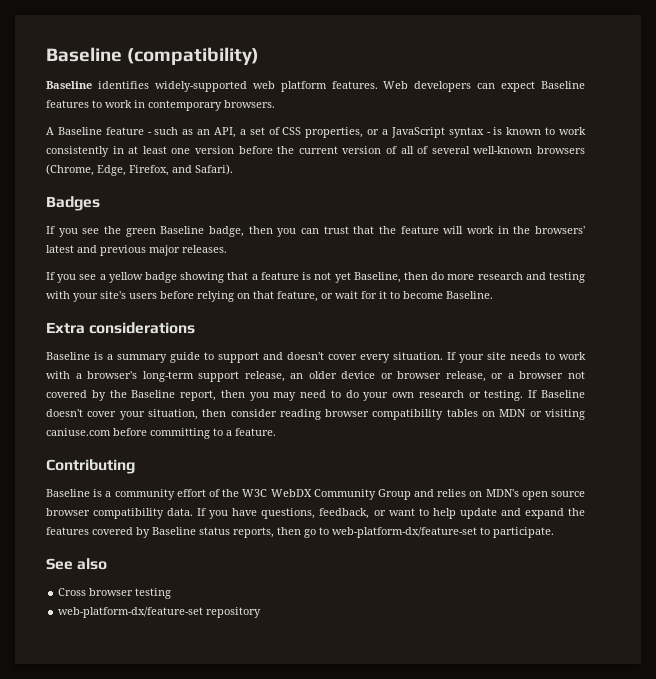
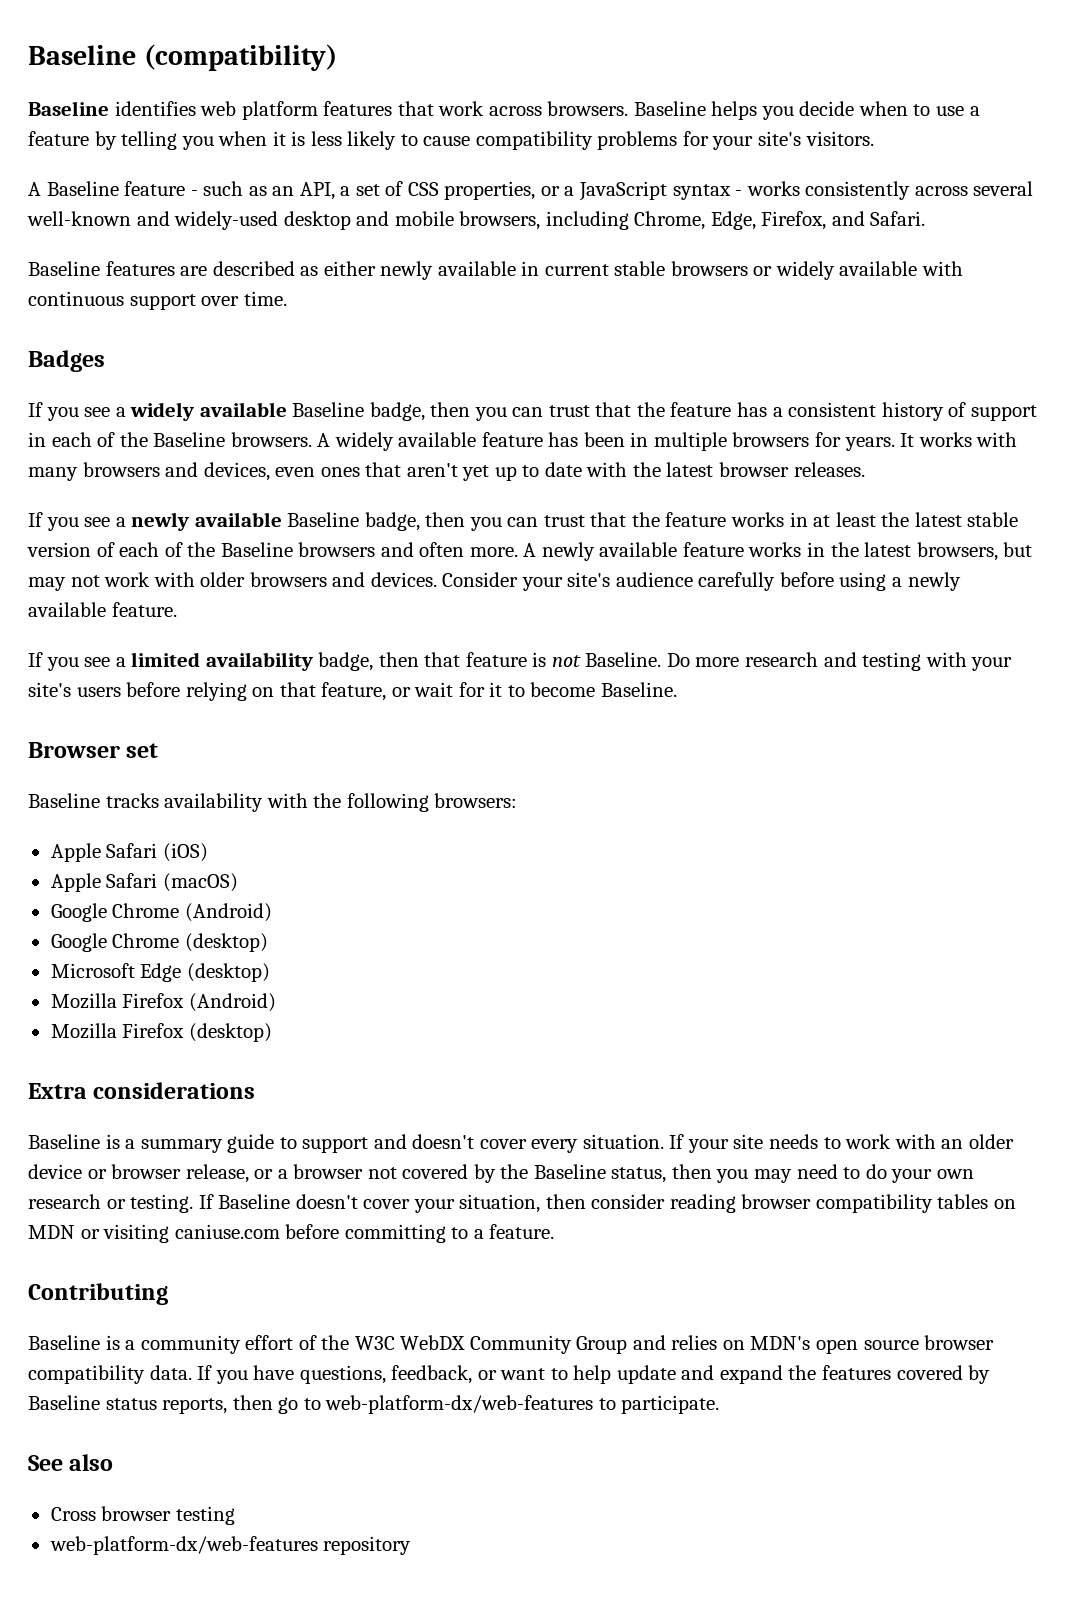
[154,81,247,92] widely-supported -> (196, 108) none
[331,81,585,92] [46,100,275,111] features. Web developers can expect Baseline features to work in contemporary browsers. -> [323,101,980,120] [28,131,874,150] features that work across browsers. Baseline helps you decide when to use a feature by telling you when it is less likely to cause compatibility problems for your site's visitors.
[493,127,586,135] [46,146,586,157] [46,164,233,176] is known to work consistently in at least one version before the current version of all of several well-known browsers (Chrome, Edge, Firefox, and Safari). -> [746,181,1034,200] [27,211,926,230] [28,261,964,280] [28,291,287,310] works consistently across several well-known and widely-used desktop and mobile browsers, including Chrome, Edge, Firefox, and Safari. // Baseline features are described as either newly available in current stable browsers or widely available with continuous support over time.
[104,226,586,237] [46,245,180,256] the green Baseline badge, then you can trust that the feature will work in the browsers' latest and previous major -> [115,402,1037,421] [28,432,1018,451] [28,462,790,481] a widely available Baseline badge, then you can trust that the feature has a consistent history of support in each of the Baseline browsers. A widely available feature has been in multiple browsers for years. It works with many browsers and devices, even ones that aren't yet up to date with the latest browser
[108,272,445,283] yellow badge showing that a feature is not yet Baseline, then do -> [131,512,1019,531] [27,542,1033,561] [28,572,961,591] [28,602,177,617] [28,652,690,671] newly available Baseline badge, then you can trust that the feature works in at least the latest stable version of each of the Baseline browsers and often more. A newly available feature works in the latest browsers, but may not work with older browsers and devices. Consider your site's audience carefully before using a newly available feature. // If you see a limited availability badge, then that feature is not Baseline. Do
(493, 295) none -> [28,742,159,758] [28,793,518,812] [50,843,208,862] [50,873,238,892] [50,903,272,922] [50,933,268,952] [50,963,270,982] [50,993,276,1012] [50,1023,272,1042] // Browser set // Baseline tracks availability with the following browsers: // Apple Safari (iOS) // Apple Safari (macOS) // Google Chrome (Android) // Google Chrome (desktop) // Microsoft Edge (desktop) // Mozilla Firefox (Android) // Mozilla Firefox (desktop)
[75,371,285,382] a browser's long-term support release, -> (936, 1141) none
[180,390,217,401] report, -> [611,1167,667,1183] status,
[332,527,477,538] web-platform-dx/feature-set -> [325,1395,594,1414] web-platform-dx/web-features
[58,607,204,618] web-platform-dx/feature-set -> [49,1536,318,1555] web-platform-dx/web-features

